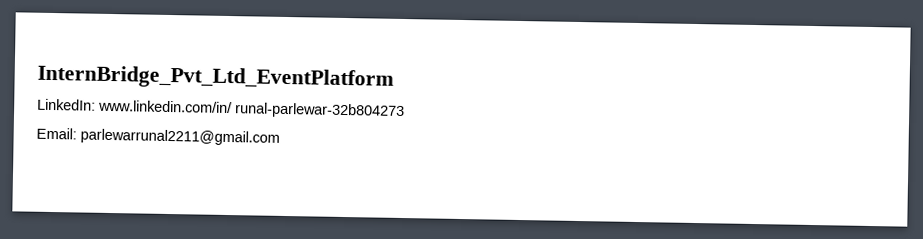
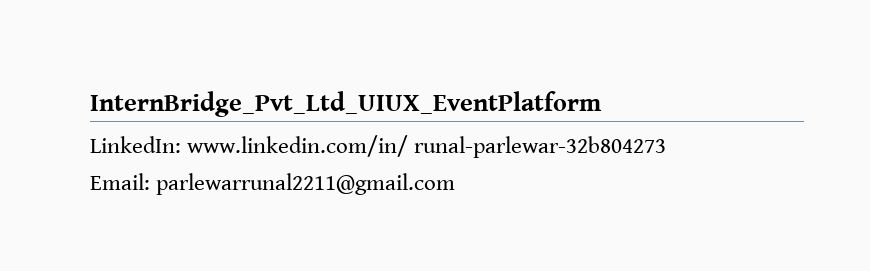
[37,64,394,91] InternBridge_Pvt_Ltd_EventPlatform -> [90,91,602,117] InternBridge_Pvt_Ltd_UIUX_EventPlatform

